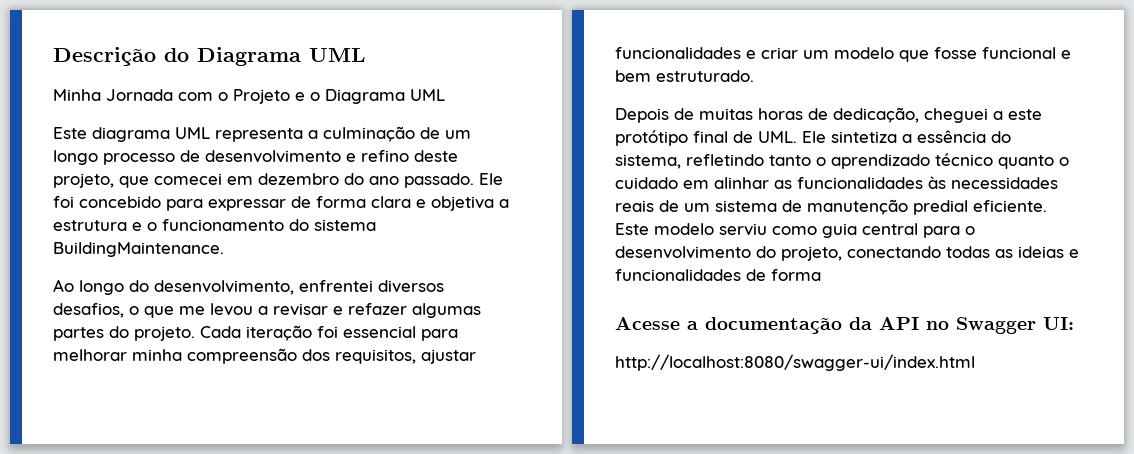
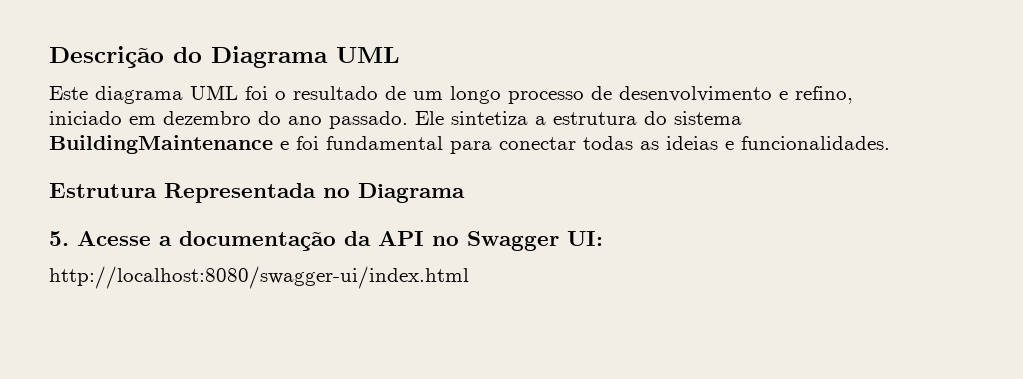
[53,89,445,104] // Minha Jornada com o Projeto e o Diagrama UML -> (400, 55) none
[215,126,415,142] representa a culminação -> [245,86,378,100] foi o resultado
[361,150,458,162] [53,173,222,188] refino deste projeto, que comecei -> [795,86,853,104] [49,111,122,125] refino, iniciado
[53,196,509,211] [53,219,376,231] [53,242,224,257] [53,279,444,295] [53,303,481,318] [53,325,458,341] [53,348,476,364] [615,47,1071,62] [615,70,754,82] [615,107,1042,123] [615,130,1011,146] [615,153,1069,169] [615,176,1058,189] [615,199,1047,215] [615,223,975,238] [615,246,1079,261] [615,269,821,281] foi concebido para expressar de forma clara e objetiva a estrutura e o funcionamento do sistema BuildingMaintenance. // Ao longo do desenvolvimento, enfrentei diversos desafios, o que me levou a revisar e refazer algumas partes do projeto. Cada iteração foi essencial para melhorar minha compreensão dos requisitos, ajustar funcionalidades e criar um modelo que fosse funcional e bem estruturado. // Depois de muitas horas de dedicação, cheguei a este protótipo final de UML. Ele sintetiza a essência do sistema, refletindo tanto o aprendizado técnico quanto o cuidado em alinhar as funcionalidades às necessidades reais de um sistema de manutenção predial eficiente. Este modelo serviu como guia central para o desenvolvimento do projeto, conectando todas as ideias e funcionalidades de forma // -> [451,111,742,125] [49,135,890,154] [49,183,465,203] [49,231,69,246] sintetiza a estrutura do sistema BuildingMaintenance e foi fundamental para conectar todas as ideias e funcionalidades. // Estrutura Representada no Diagrama // 5.

